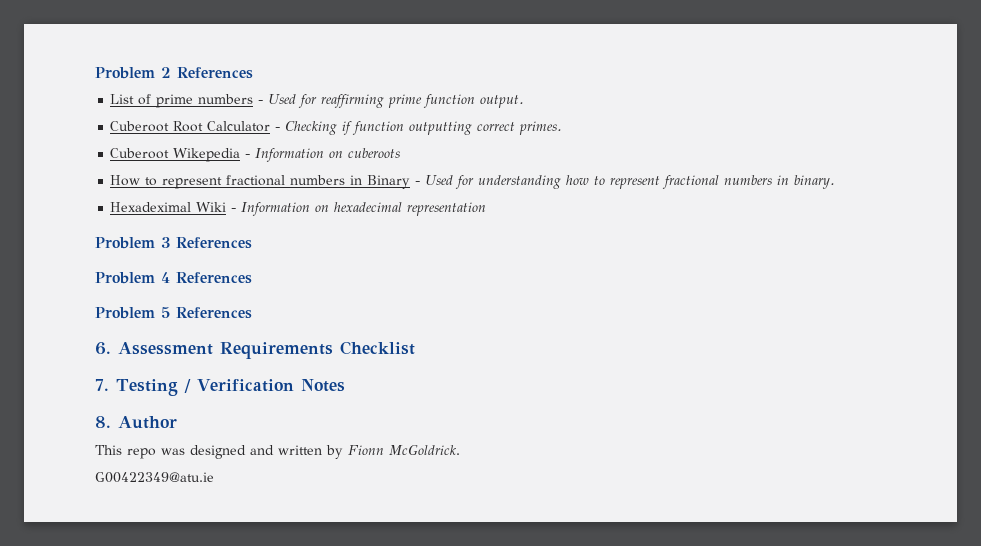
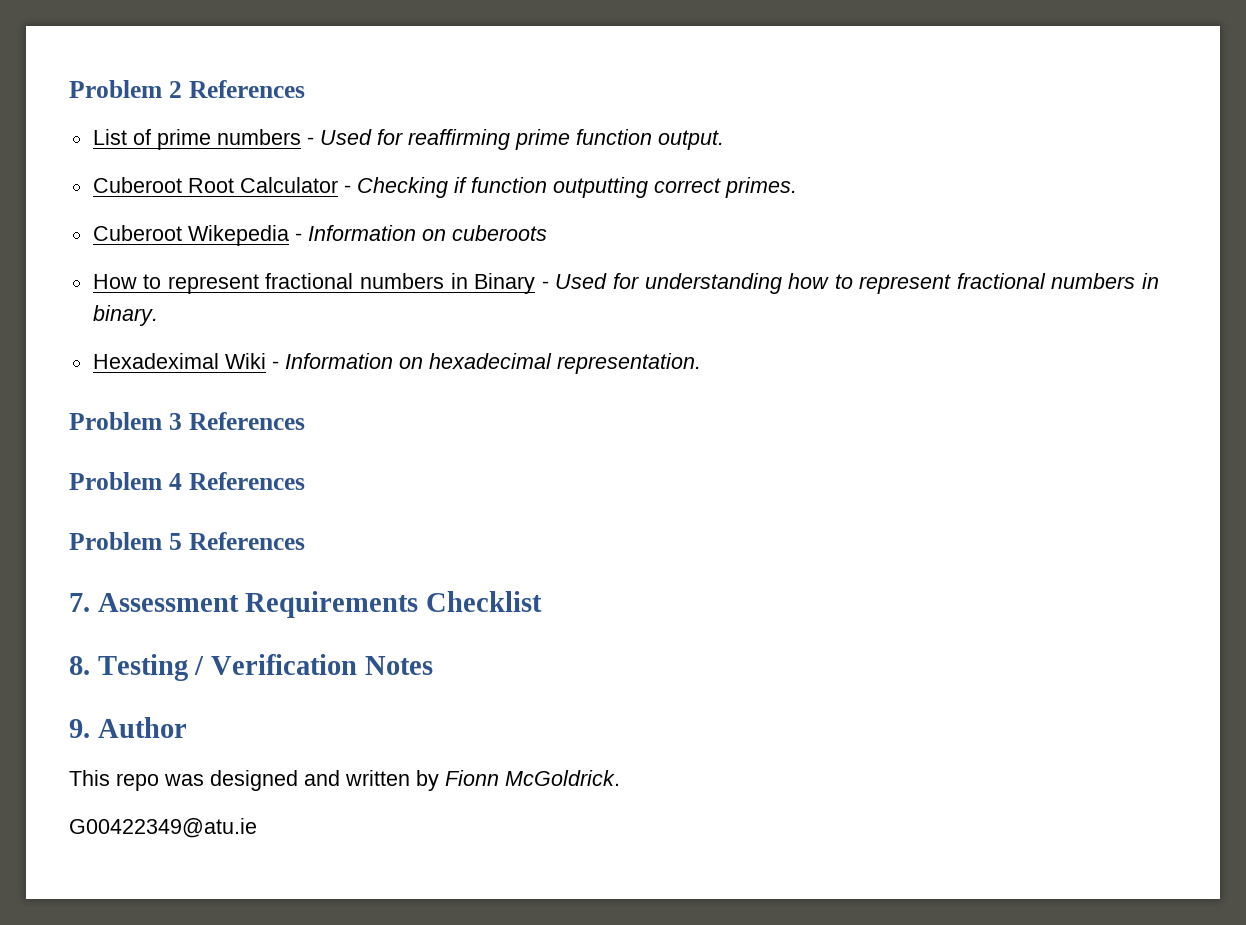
[407,202,487,216] representation -> [556,353,701,374] representation.
[95,342,111,355] 6. -> [69,593,90,612] 7.
[95,379,109,391] 7. -> [69,656,90,675] 8.
[95,416,111,428] 8. -> [69,719,90,738] 9.

